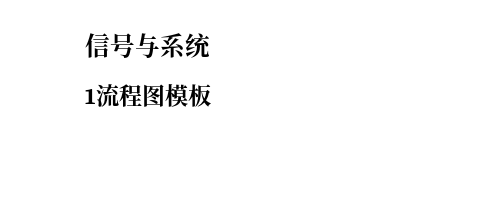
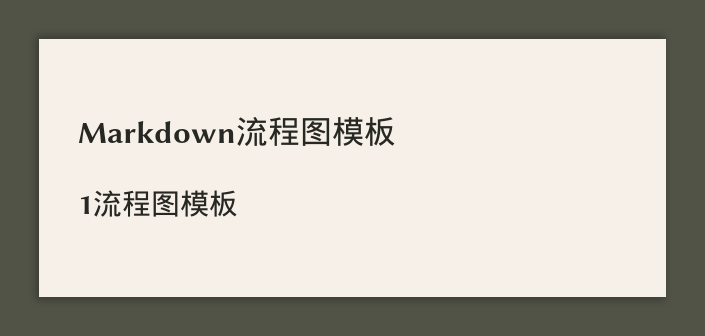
[85,33,211,59] 信号与系统 -> [78,117,396,146] Markdown流程图模板

